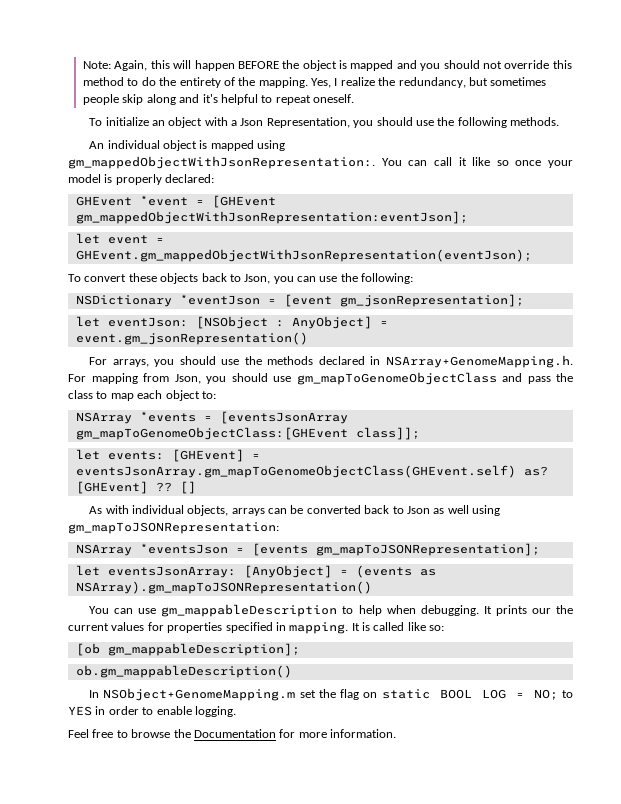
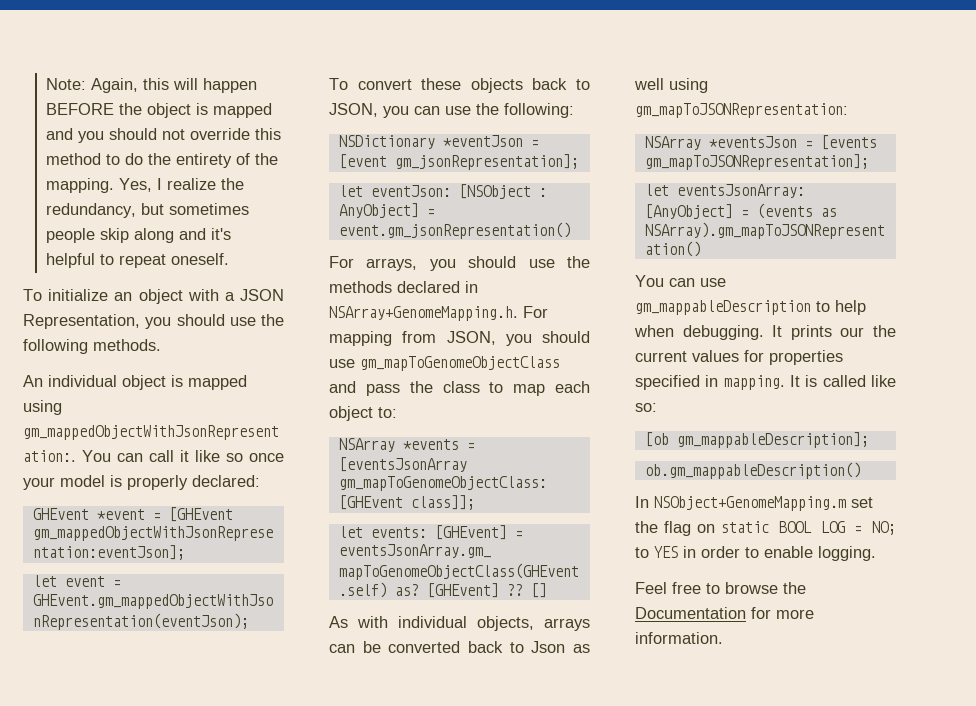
[240,118,264,126] Json -> [239,289,284,301] JSON
[244,274,271,284] Json, -> [329,103,378,117] JSON,
[174,374,201,384] Json, -> [446,331,496,345] JSON,

